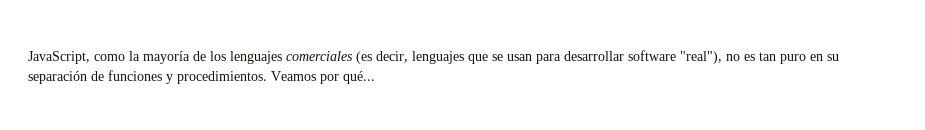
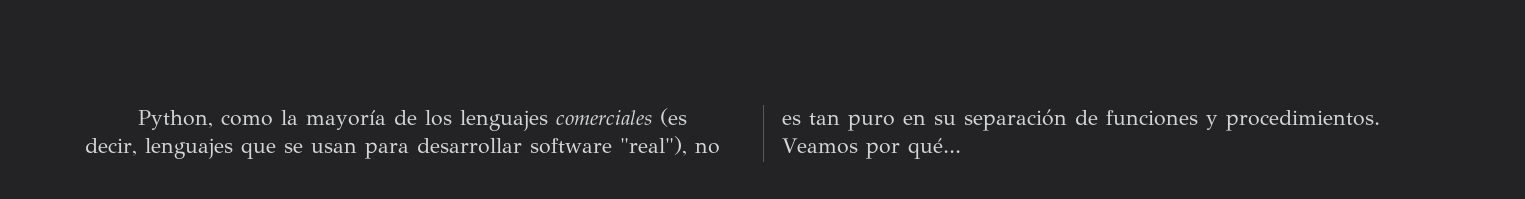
[28,51,90,64] JavaScript, -> [137,110,213,130] Python,

